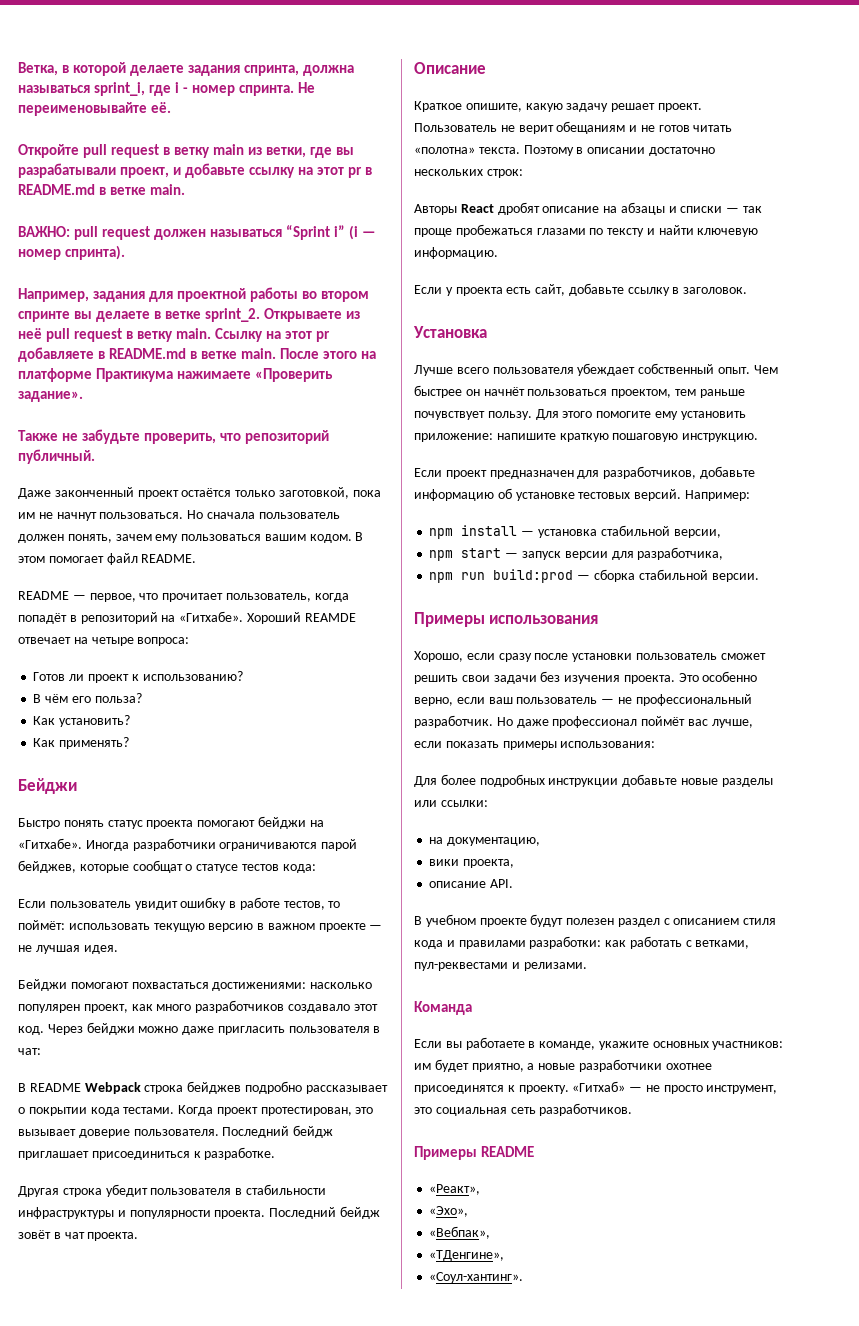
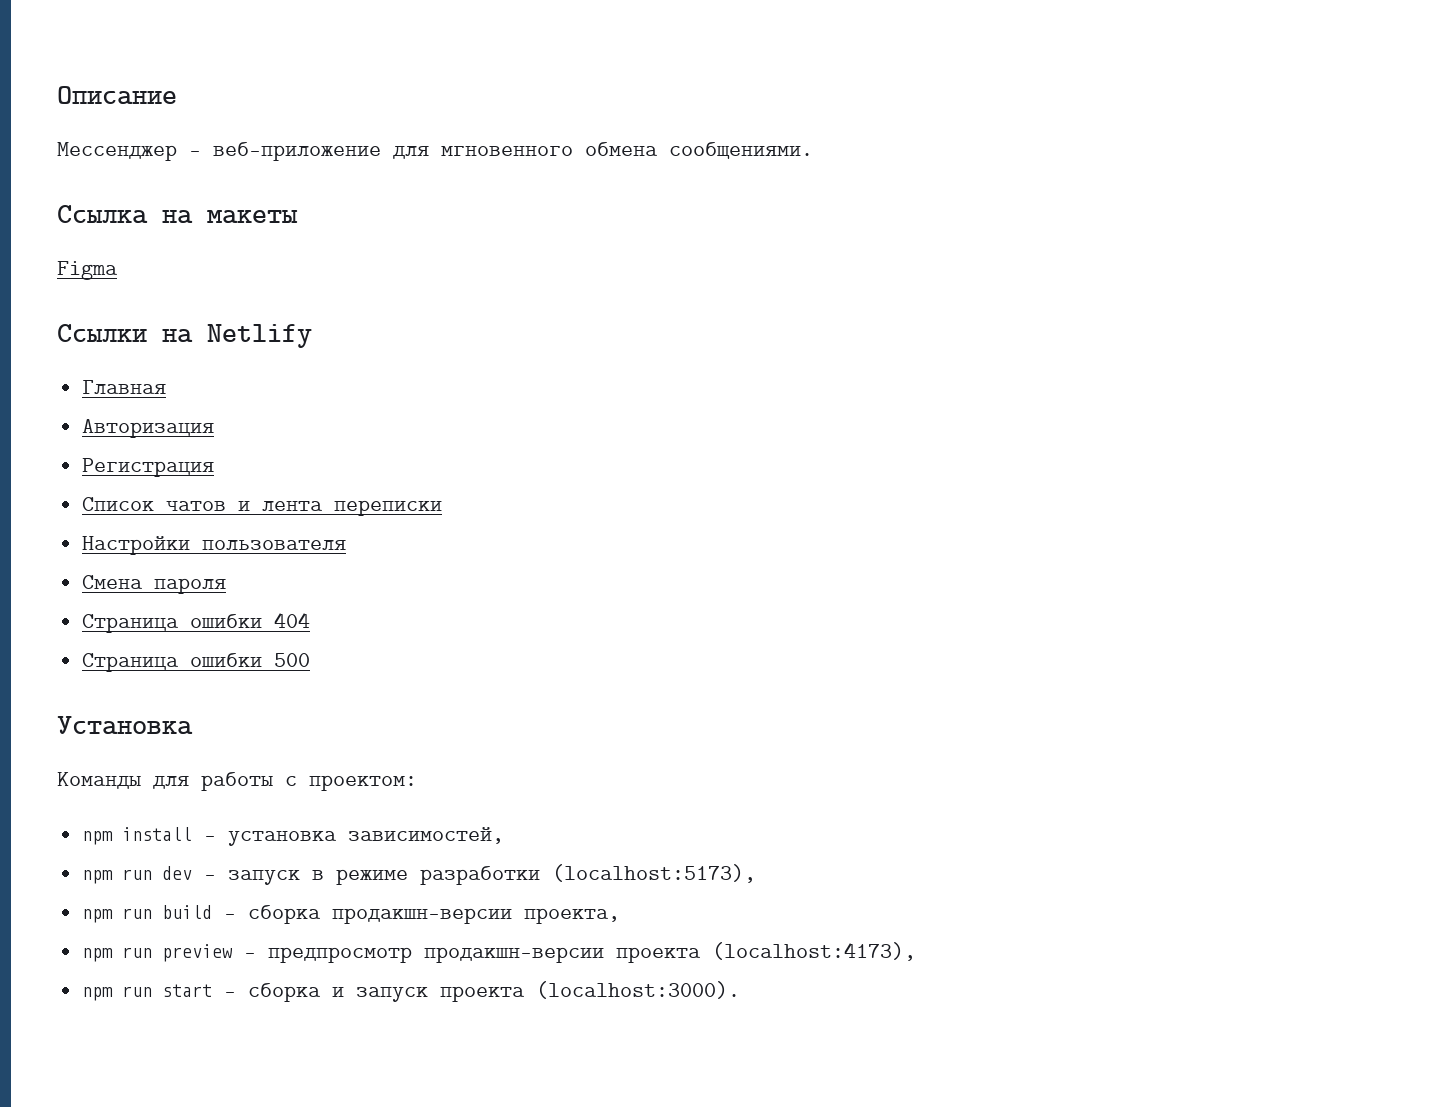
[18,62,355,76] [18,82,316,96] [18,102,172,116] [18,144,355,158] [18,163,373,178] [18,184,186,195] [18,225,377,240] [18,245,126,260] [18,287,370,302] [18,308,361,322] [18,328,331,342] [18,347,377,362] [18,368,334,382] [18,391,83,402] [18,429,330,444] [18,449,95,464] [18,487,381,499] [18,510,340,521] [18,532,364,543] [18,553,197,565] [18,591,349,602] [18,611,356,624] [18,637,190,646] [33,671,243,683] [33,693,142,703] [33,715,131,727] [33,737,130,749] [18,778,77,794] [18,816,324,829] [18,838,358,851] [18,860,316,873] [18,897,341,910] [18,920,383,932] [18,945,118,954] [18,979,373,991] [18,1000,378,1013] [18,1022,381,1035] [18,1048,41,1055] [18,1081,388,1094] [18,1105,374,1116] [18,1125,334,1138] [18,1147,276,1160] [18,1184,326,1197] [18,1206,380,1219] [18,1230,139,1241] [414,62,486,74] [414,101,702,112] [414,121,733,134] [414,145,715,156] [414,169,523,178] [414,202,763,215] [414,224,759,237] [414,247,498,259] [414,283,748,296] [413,326,487,338] [414,363,778,376] [414,385,745,398] [414,409,746,420] [414,433,759,442] [414,466,755,479] [414,488,750,501] [429,525,721,539] [429,547,724,561] [429,569,759,583] [414,612,599,627] [414,651,766,662] [414,671,758,684] [414,694,752,706] [414,715,753,728] [414,741,656,750] [414,774,773,787] [414,800,488,807] [429,837,541,846] [429,859,515,868] [429,879,514,888] [414,914,777,927] [414,936,750,949] [414,962,587,971] [414,1001,472,1015] [414,1037,784,1050] [414,1059,712,1072] [414,1081,778,1094] [414,1103,633,1116] [414,1146,535,1160] [429,1184,481,1195] [429,1206,469,1217] [429,1226,491,1239] [429,1250,505,1261] [429,1272,524,1283] Ветка, в которой делаете задания спринта, должна называться sprint_i, где i - номер спринта. Не переименовывайте её. // Откройте pull request в ветку main из ветки, где вы разрабатывали проект, и добавьте ссылку на этот pr в README.md в ветке main. // ВАЖНО: pull request должен называться “Sprint i” (i — номер спринта). // Например, задания для проектной работы во втором спринте вы делаете в ветке sprint_2. Открываете из неё pull request в ветку main. Ссылку на этот pr добавляете в README.md в ветке main. После этого на платформе Практикума нажимаете «Проверить задание». // Также не забудьте проверить, что репозиторий публичный. // Даже законченный проект остаётся только заготовкой, пока им не начнут пользоваться. Но сначала пользователь должен понять, зачем ему пользоваться вашим кодом. В этом помогает файл README. // README — первое, что прочитает пользователь, когда попадёт в репозиторий на «Гитхабе». Хороший REAMDE отвечает на четыре вопроса: // Готов ли проект к использованию? // В чём его польза? // Как установить? // Как применять? // Бейджи // Быстро понять статус проекта помогают бейджи на «Гитхабе». Иногда разработчики ограничиваются парой бейджев, которые сообщат о статусе тестов кода: // Если пользователь увидит ошибку в работе тестов, то поймёт: использовать текущую версию в важном проекте — не лучшая идея. // Бейджи помогают похвастаться достижениями: насколько популярен проект, как много разработчиков создавало этот код. Через бейджи можно даже пригласить пользователя в чат: // В README Webpack строка бейджев подробно рассказывает о покрытии кода тестами. Когда проект протестирован, это вызывает доверие пользователя. Последний бейдж приглашает присоединиться к разработке. // Другая строка убедит пользователя в стабильности инфраструктуры и популярности проекта. Последний бейдж зовёт в чат проекта. // Описание // Краткое опишите, какую задачу решает проект. Пользователь не верит обещаниям и не готов читать «полотна» текста. Поэтому в описании достаточно нескольких строк: // Авторы React дробят описание на абзацы и списки — так проще пробежаться глазами по тексту и найти ключевую информацию. // Если у проекта есть сайт, добавьте ссылку в заголовок. // Установка // Лучше всего пользователя убеждает собственный опыт. Чем быстрее он начнёт пользоваться проектом, тем раньше почувствует пользу. Для этого помогите ему установить приложение: напишите краткую пошаговую инструкцию. // Если проект предназначен для разработчиков, добавьте информацию об установке тестовых версий. Например: // npm install — установка стабильной версии, // npm start — запуск версии для разработчика, // npm run build:prod — сборка стабильной версии. // Примеры использования // Хорошо, если сразу после установки пользователь сможет решить свои задачи без изучения проекта. Это особенно верно, если ваш пользователь — не профессиональный разработчик. Но даже профессионал поймёт вас лучше, если показать примеры использования: // Для более подробных инструкции добавьте новые разделы или ссылки: // на документацию, // вики проекта, // описание API. // В учебном проекте будут полезен раздел с описанием стиля кода и правилами разработки: как работать с ветками, пул-реквестами и релизами. // Команда // Если вы работаете в команде, укажите основных участников: им будет приятно, а новые разработчики охотнее присоединятся к проекту. «Гитхаб» — не просто инструмент, это социальная сеть разработчиков. // Примеры README // «Реакт», // «Эхо», // «Вебпак», // «ТДенгине», // «Соул-хантинг». -> [57,86,177,105] [57,142,813,161] [57,205,298,224] [57,261,118,280] [57,324,312,348] [82,380,167,394] [82,419,215,438] [82,458,215,477] [82,497,443,516] [82,536,347,555] [82,575,227,594] [82,612,311,633] [82,653,311,672] [57,716,193,735] [57,772,417,791] [82,827,505,846] [82,864,757,885] [82,905,621,924] [82,942,917,963] [82,981,741,1002] Описание // Мессенджер - веб-приложение для мгновенного обмена сообщениями. // Ссылка на макеты // Figma // Ссылки на Netlify // Главная // Авторизация // Регистрация // Список чатов и лента переписки // Настройки пользователя // Смена пароля // Страница ошибки 404 // Страница ошибки 500 // Установка // Команды для работы с проектом: // npm install — установка зависимостей, // npm run dev — запуск в режиме разработки (localhost:5173), // npm run build — сборка продакшн-версии проекта, // npm run preview — предпросмотр продакшн-версии проекта (localhost:4173), // npm run start — сборка и запуск проекта (localhost:3000).

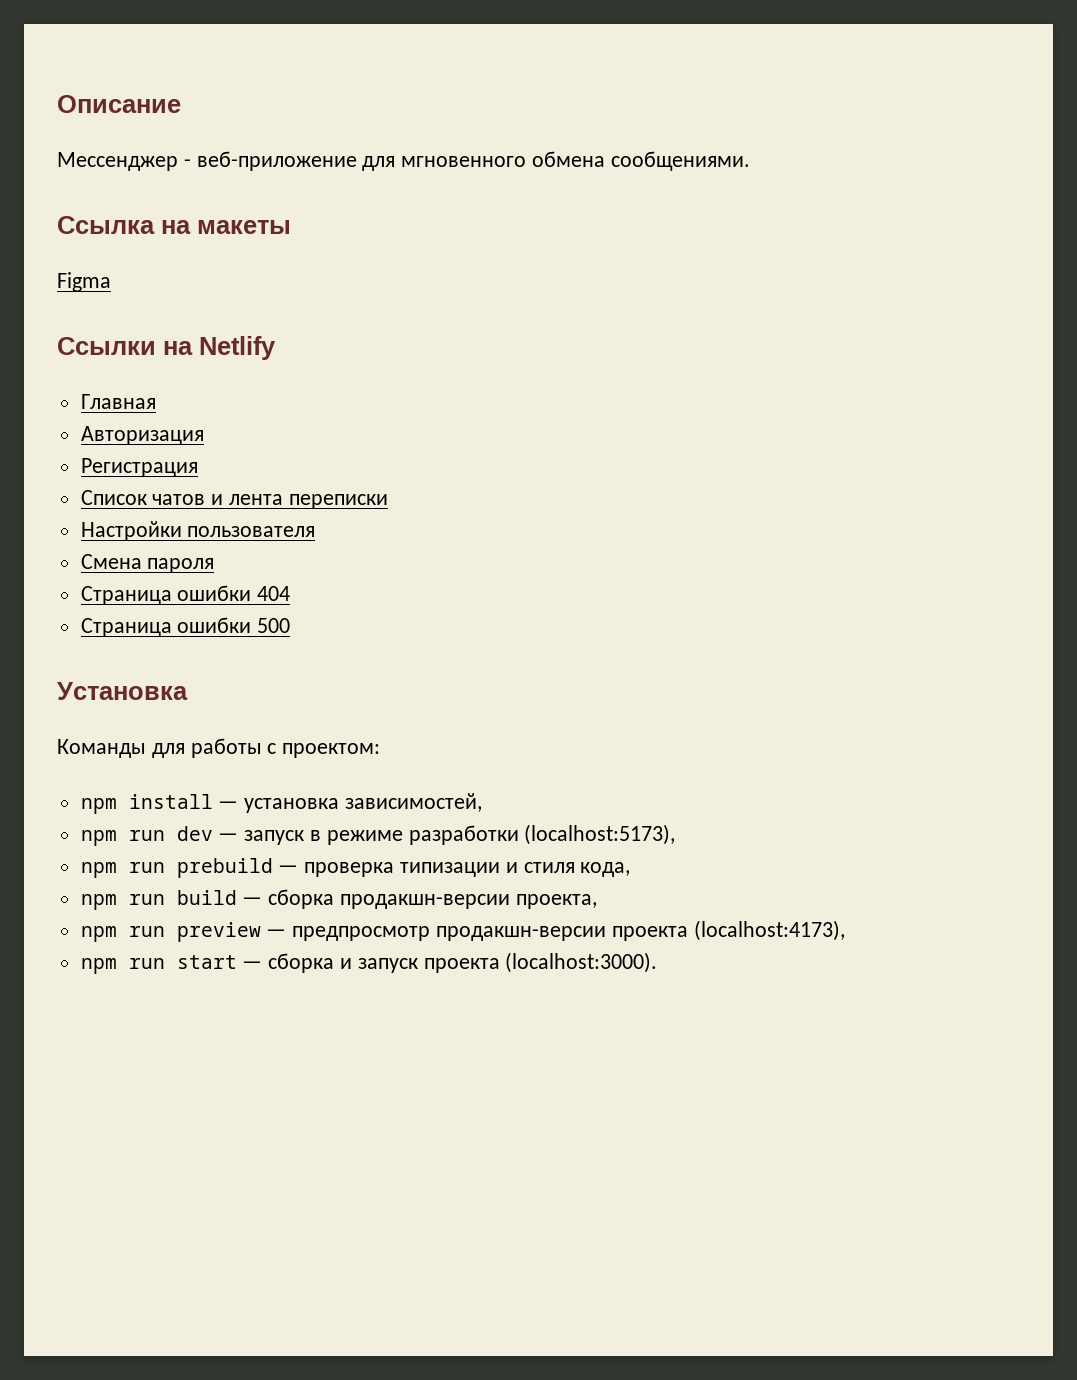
(757, 873) none -> [80,858,631,878] // npm run prebuild — проверка типизации и стиля кода,

